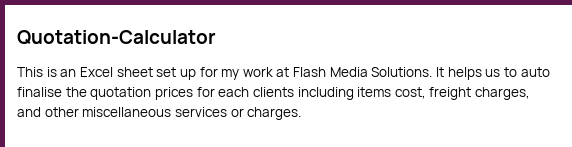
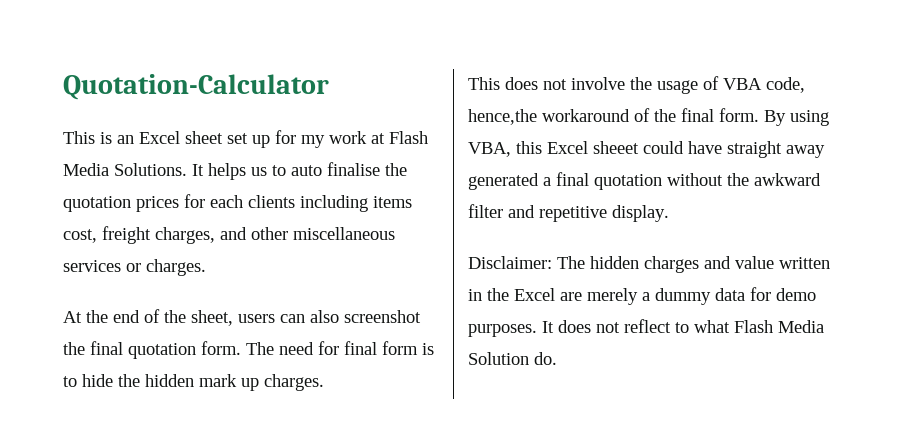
(302, 113) none -> [63,309,421,326] [63,341,434,359] [63,374,324,391] [468,76,805,94] [468,108,829,126] [468,141,825,158] [468,172,821,190] [468,204,669,222] [468,256,830,273] [468,287,816,305] [468,319,824,337] [468,352,557,365] // At the end of the sheet, users can also screenshot the final quotation form. The need for final form is to hide the hidden mark up charges. // This does not involve the usage of VBA code, hence,the workaround of the final form. By using VBA, this Excel sheeet could have straight away generated a final quotation without the awkward filter and repetitive display. // Disclaimer: The hidden charges and value written in the Excel are merely a dummy data for demo purposes. It does not reflect to what Flash Media Solution do.

